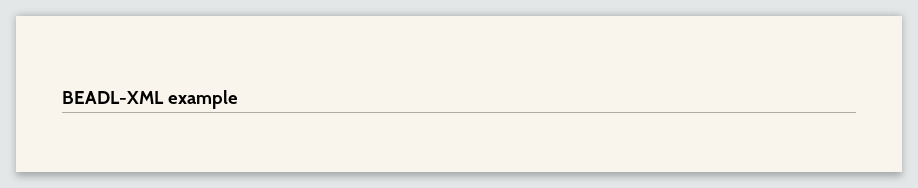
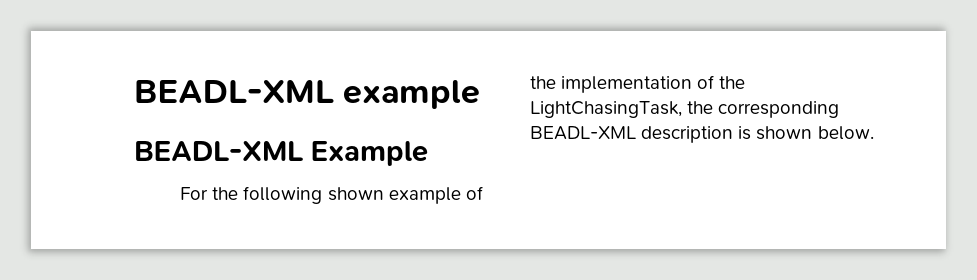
(238, 99) none -> [134,141,428,166] [180,186,483,204] [530,75,746,93] [530,101,840,118] [530,126,874,143] // BEADL-XML Example // For the following shown example of the implementation of the LightChasingTask, the corresponding BEADL-XML description is shown below.

